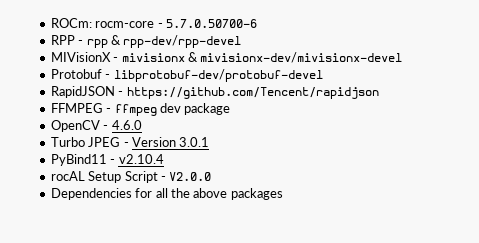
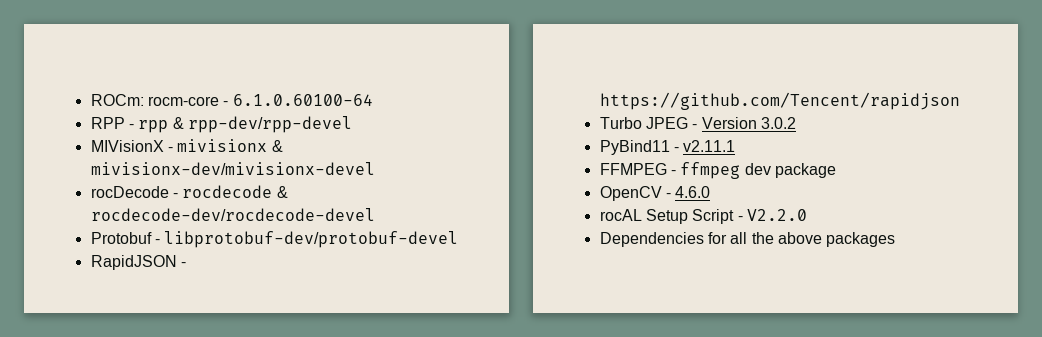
[165,19,257,28] 5.7.0.50700-6 -> [232,94,373,106] 6.1.0.60100-64
(403, 57) none -> [90,185,288,198] [90,208,375,221] // rocDecode - rocdecode & rocdecode-dev/rocdecode-devel
(379, 93) none -> [599,117,796,129] [599,140,736,155] // Turbo JPEG - Version 3.0.2 // PyBind11 - v2.11.1
[50,137,210,147] [50,154,164,166] // Turbo JPEG - Version 3.0.1 // PyBind11 - v2.10.4 -> (711, 192) none
[169,172,212,181] V2.0.0 -> [746,209,807,221] V2.2.0

